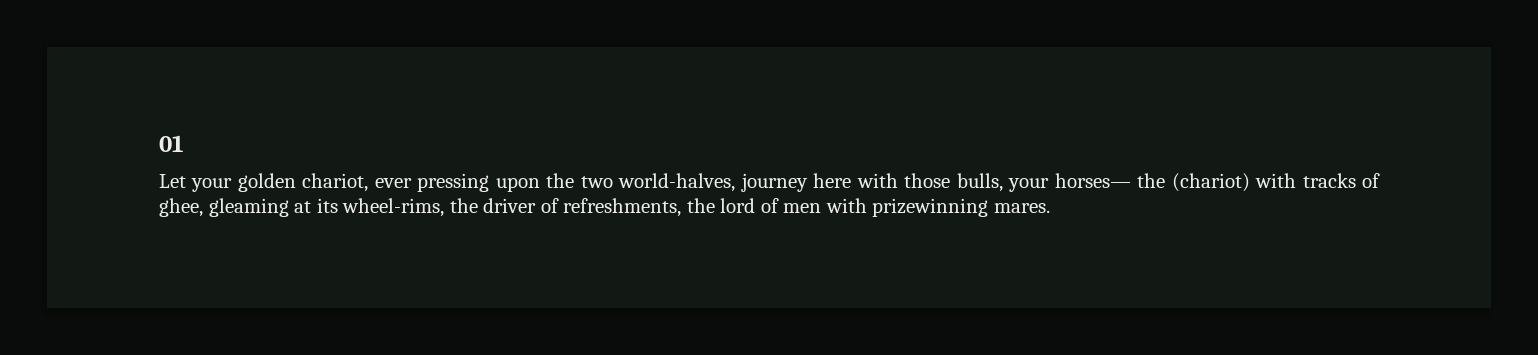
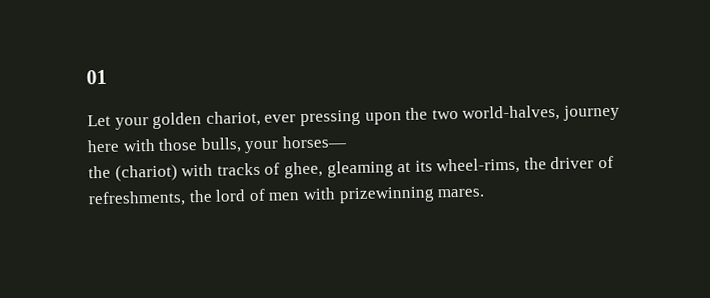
(1131, 180) none -> (347, 142) //

